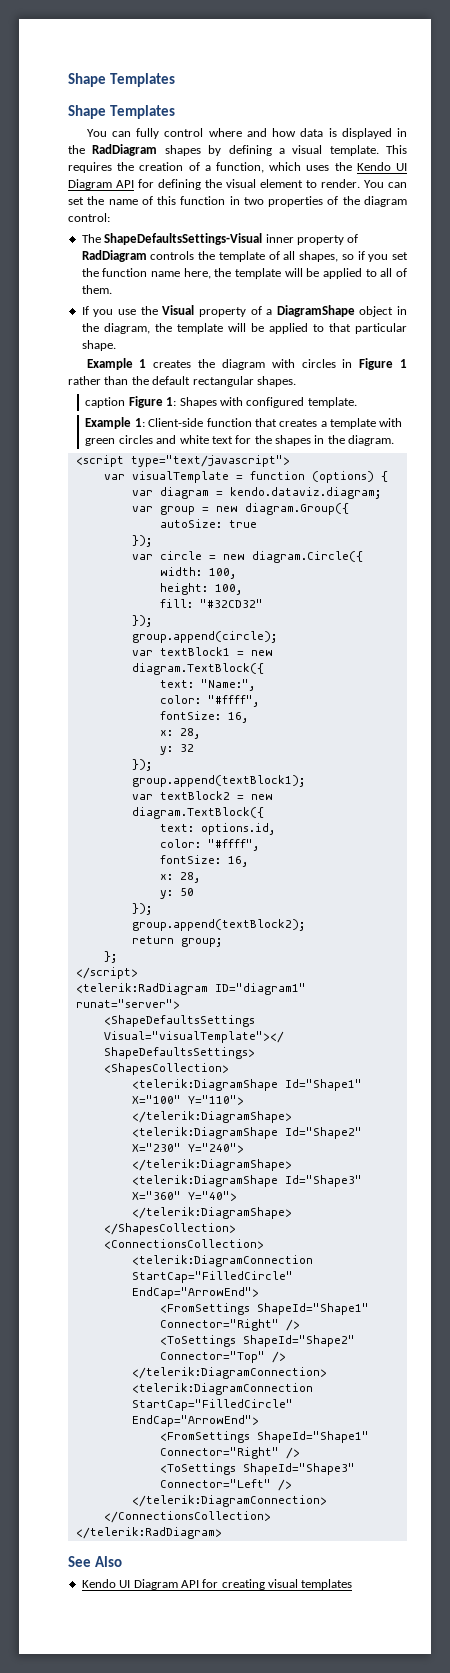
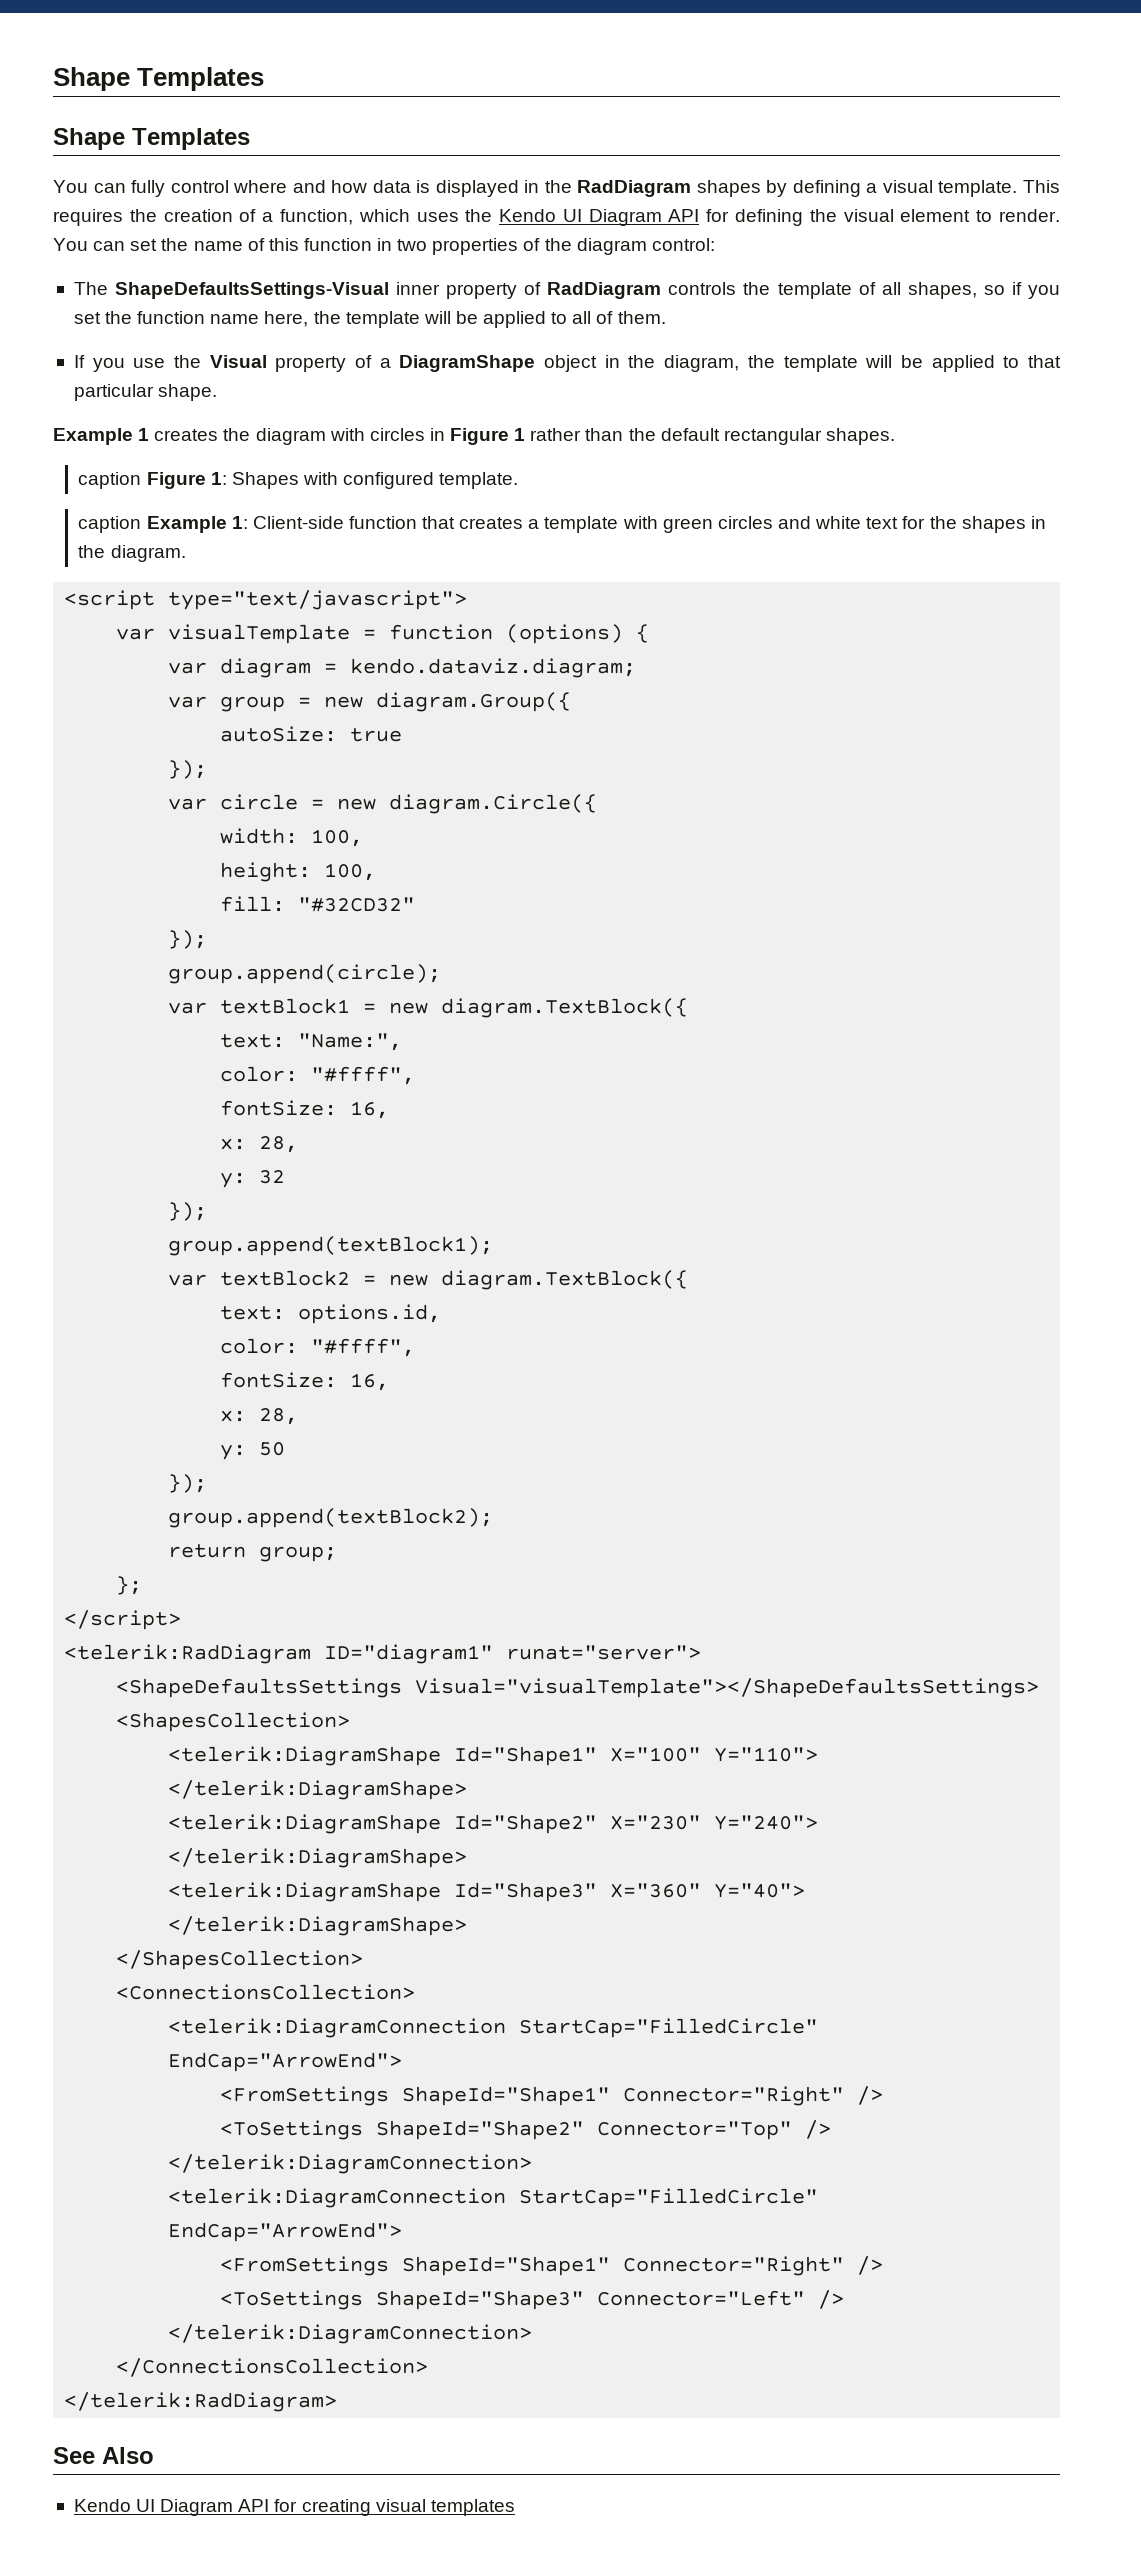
(357, 402) none -> [78,516,142,533] caption

